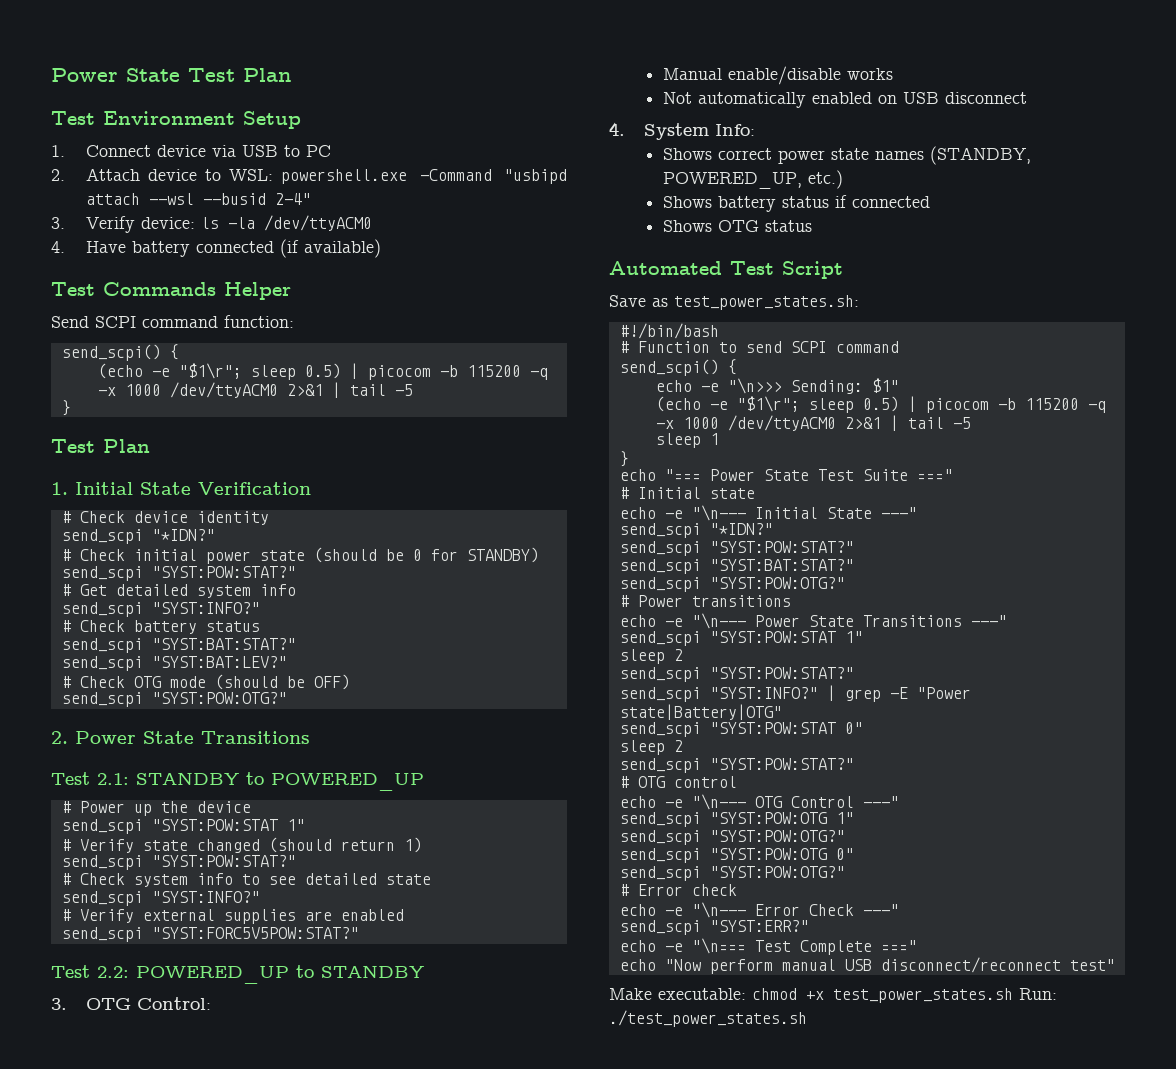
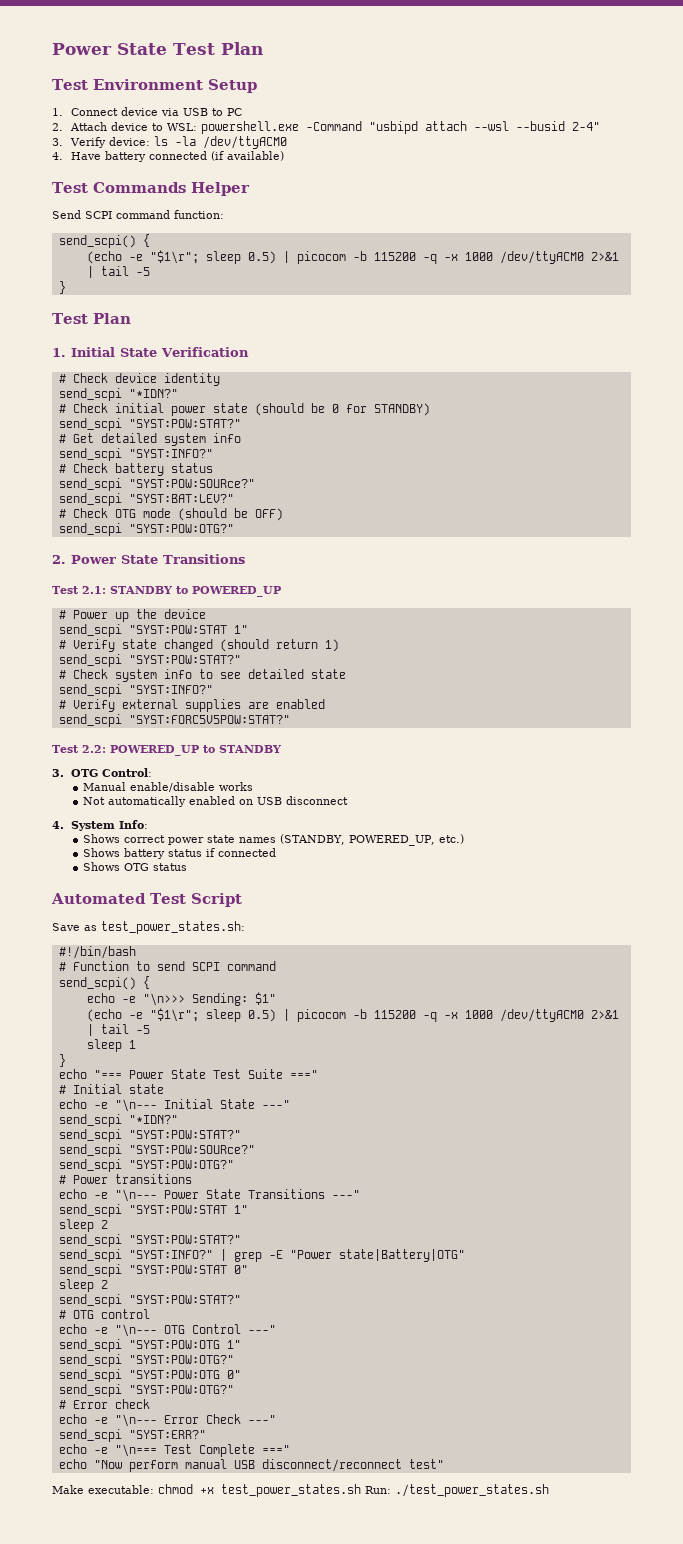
[151,638,296,650] "SYST:BAT:STAT?" -> [128,479,255,488] "SYST:POW:SOURce?"
[709,559,854,571] "SYST:BAT:STAT?" -> [128,1145,255,1154] "SYST:POW:SOURce?"

